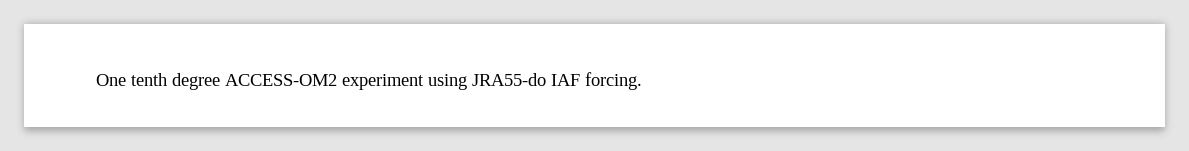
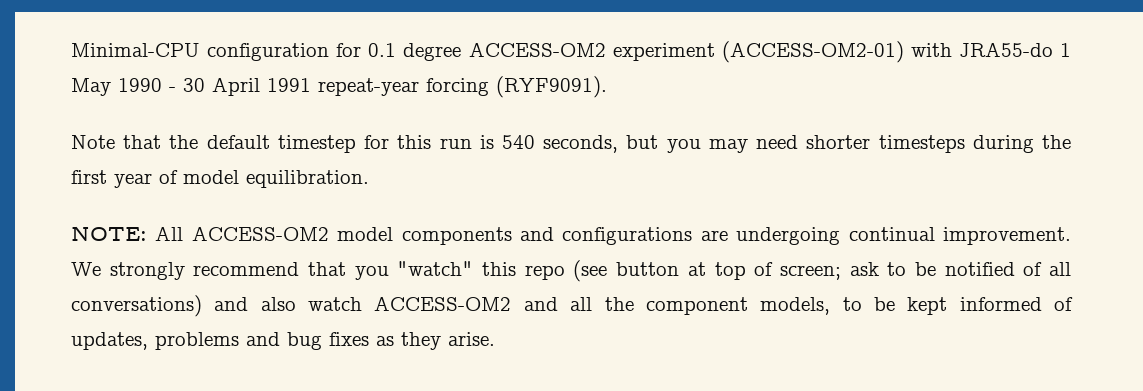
[96,72,642,90] One tenth degree ACCESS-OM2 experiment using JRA55-do IAF forcing. -> [71,41,1072,63] [71,76,607,98] [71,135,1071,153] [71,170,369,188] [71,226,1071,245] [71,260,1072,282] [71,295,1074,317] [71,332,495,350] Minimal-CPU configuration for 0.1 degree ACCESS-OM2 experiment (ACCESS-OM2-01) with JRA55-do 1 May 1990 - 30 April 1991 repeat-year forcing (RYF9091). // Note that the default timestep for this run is 540 seconds, but you may need shorter timesteps during the first year of model equilibration. // NOTE: All ACCESS-OM2 model components and configurations are undergoing continual improvement. We strongly recommend that you "watch" this repo (see button at top of screen; ask to be notified of all conversations) and also watch ACCESS-OM2 and all the component models, to be kept informed of updates, problems and bug fixes as they arise.

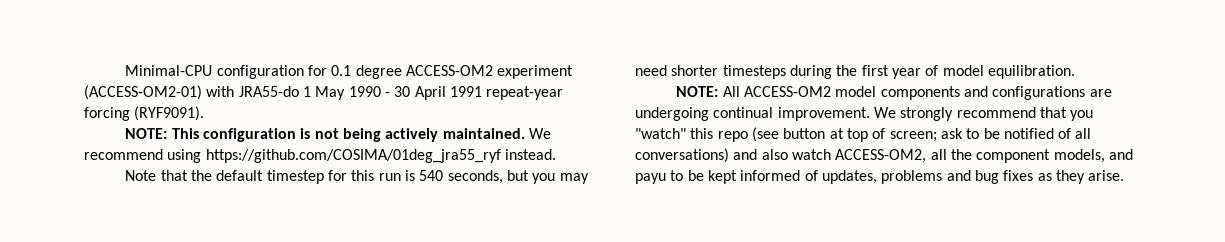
(607, 87) none -> [125,128,551,142] [84,149,556,163] // NOTE: This configuration is not being actively maintained. We recommend using https://github.com/COSIMA/01deg_jra55_ryf instead.
[374,296,558,311] ACCESS-OM2 and -> [835,149,927,163] ACCESS-OM2,
(831, 306) none -> [1108,149,1133,160] [635,173,666,184] and payu

